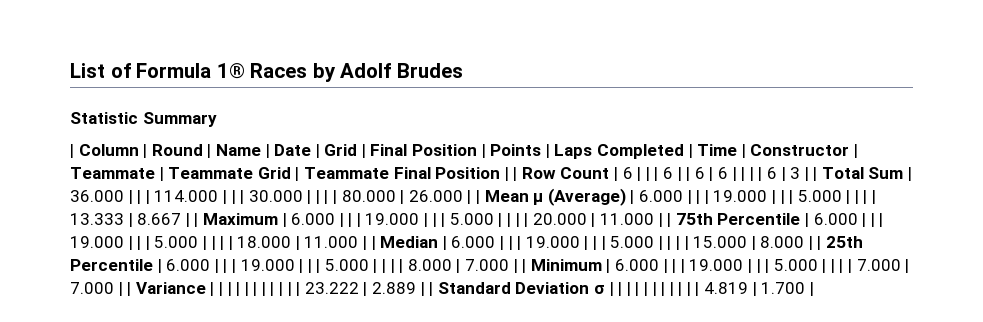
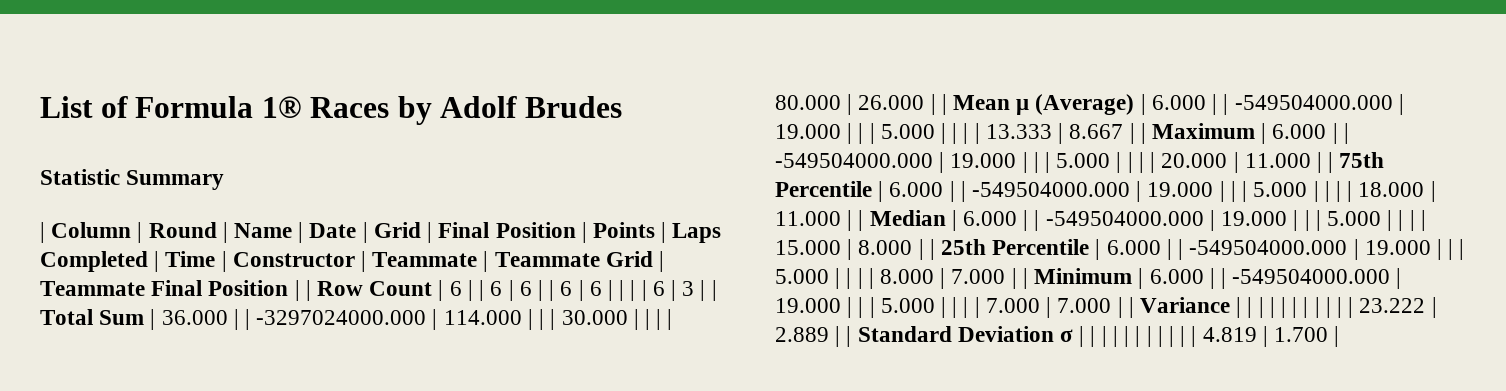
(650, 174) none -> [490,281,503,296] 6
(142, 197) none -> [256,310,427,325] -3297024000.000
(701, 197) none -> [1234,95,1393,110] -549504000.000
(353, 220) none -> [775,153,933,168] -549504000.000
(875, 220) none -> [972,182,1131,197] -549504000.000
(513, 243) none -> [1045,211,1204,226] -549504000.000
(228, 266) none -> [1189,240,1348,255] -549504000.000
(677, 266) none -> [1232,269,1391,284] -549504000.000

